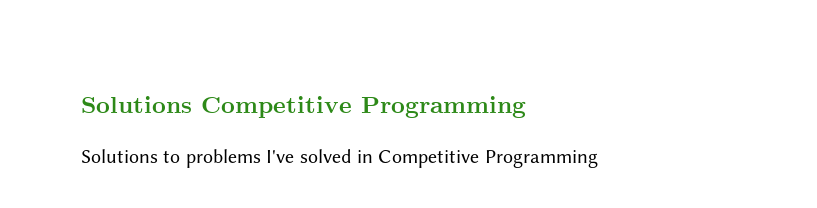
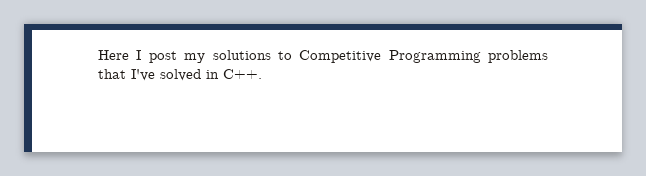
[81,96,526,118] [81,149,261,168] Solutions Competitive Programming // Solutions to problems -> [98,50,548,63] [98,69,126,79] Here I post my solutions to Competitive Programming problems that
[378,150,598,168] Competitive Programming -> [223,69,262,79] C++.

